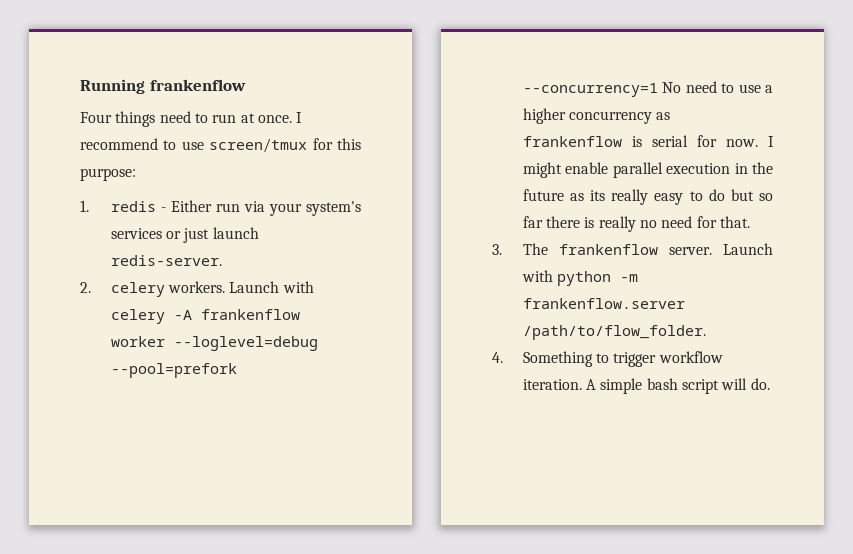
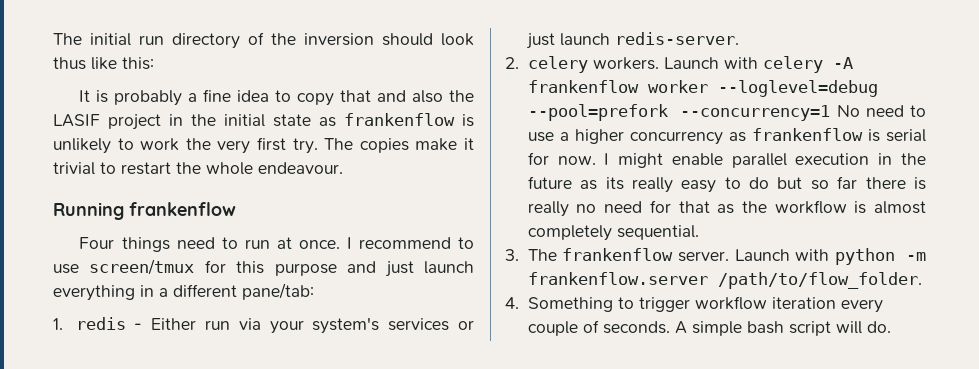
(80, 86) none -> [53,32,474,49] [53,57,154,70] [79,89,474,106] [53,113,474,130] [53,137,475,154] [53,162,343,175] The initial run directory of the inversion should look thus like this: // It is probably a fine idea to copy that and also the LASIF project in the initial state as frankenflow is unlikely to work the very first try. The copies make it trivial to restart the whole endeavour. //
[80,168,136,181] purpose: -> [274,261,474,277] [53,283,314,301] purpose and just launch everything in a different pane/tab:
[719,216,750,228] that. -> [678,200,927,214] [527,225,699,241] that as the workflow is almost completely sequential.
[522,379,582,390] iteration. -> [771,297,883,313] [527,320,670,336] iteration every couple of seconds.

